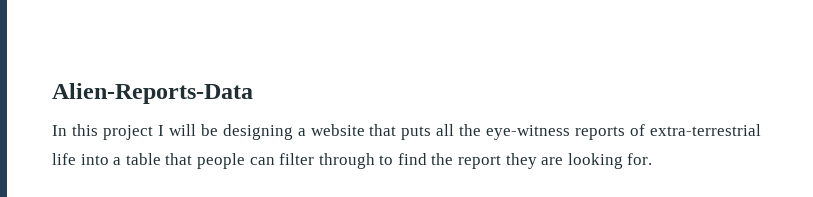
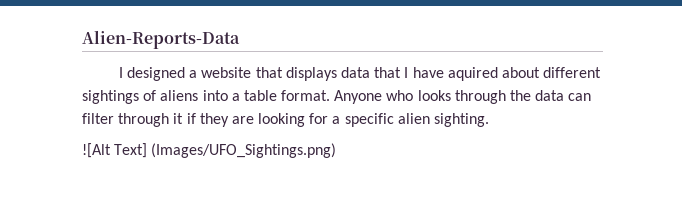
[52,124,761,140] [52,153,653,169] In this project I will be designing a website that puts all the eye-witness reports of extra-terrestrial life into a table that people can filter through to find the report they are looking for. -> [118,67,602,81] [82,90,592,104] [82,113,490,127] [82,143,337,158] I designed a website that displays data that I have aquired about different sightings of aliens into a table format. Anyone who looks through the data can filter through it if they are looking for a specific alien sighting. // ![Alt Text] (Images/UFO_Sightings.png)

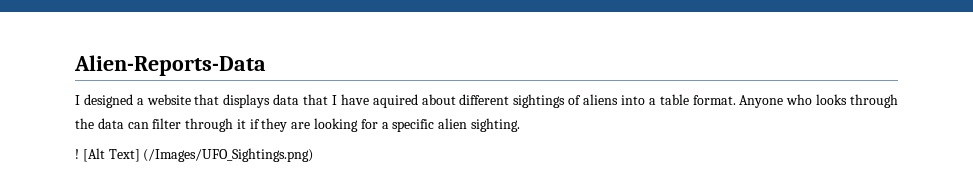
[82,143,337,158] ![Alt Text] (Images/UFO_Sightings.png) -> [75,148,314,162] ! [Alt Text] (/Images/UFO_Sightings.png)

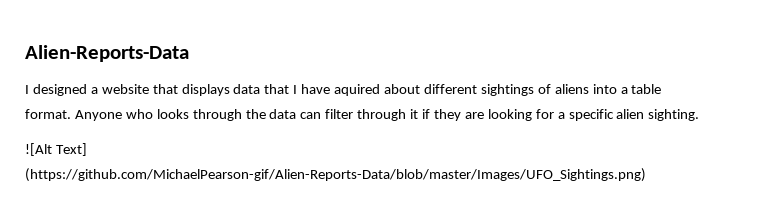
[75,148,314,162] ! [Alt Text] (/Images/UFO_Sightings.png) -> [25,143,87,156] [25,168,646,182] ![Alt Text] (https://github.com/MichaelPearson-gif/Alien-Reports-Data/blob/master/Images/UFO_Sightings.png)

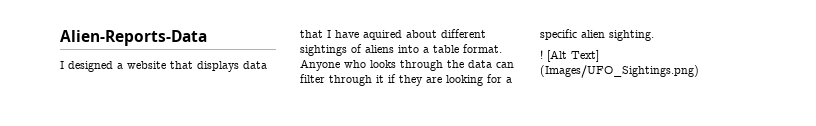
[25,143,87,156] [25,168,646,182] ![Alt Text] (https://github.com/MichaelPearson-gif/Alien-Reports-Data/blob/master/Images/UFO_Sightings.png) -> [540,50,599,62] [540,65,699,78] ! [Alt Text] (Images/UFO_Sightings.png)

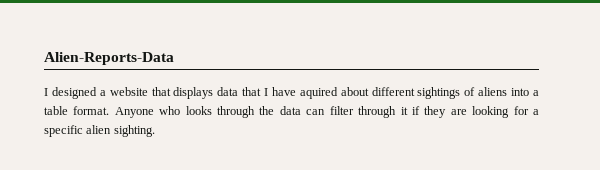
[540,50,599,62] [540,65,699,78] // ! [Alt Text] (Images/UFO_Sightings.png) -> (155, 131) none

